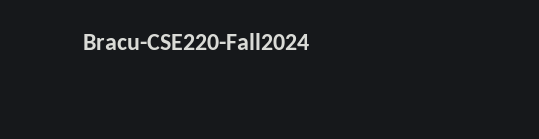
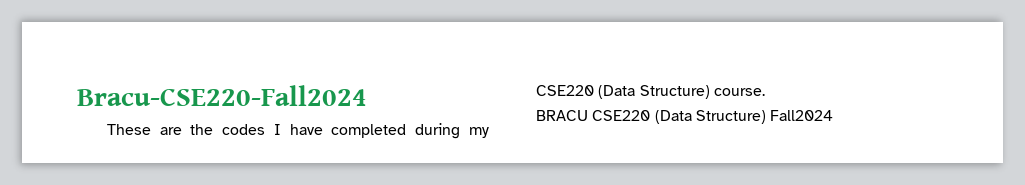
(309, 41) none -> [106,123,489,139] [536,85,765,99] [536,110,834,124] // These are the codes I have completed during my CSE220 (Data Structure) course. // BRACU CSE220 (Data Structure) Fall2024

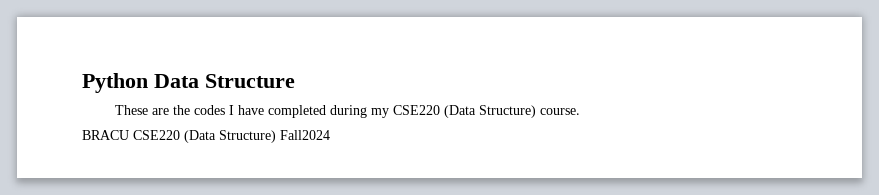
[77,85,367,106] Bracu-CSE220-Fall2024 -> [82,73,295,93] Python Data Structure

